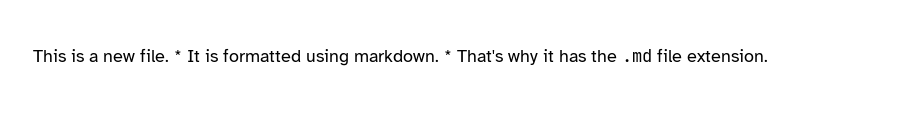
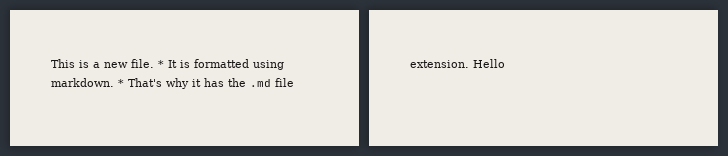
(768, 55) none -> [473,59,505,68] Hello

